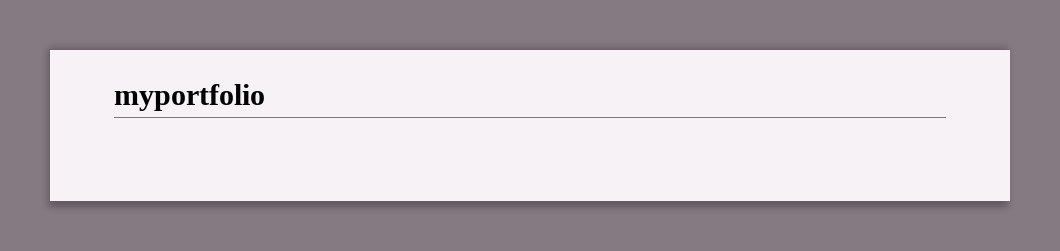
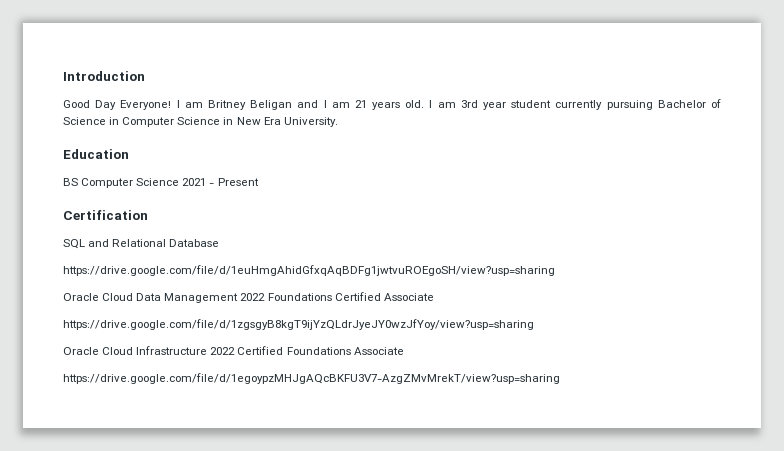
[114,84,265,111] myportfolio -> [63,71,145,81] [63,99,721,110] [63,117,338,127] [63,149,129,159] [63,178,259,188] [63,210,148,220] [63,239,220,249] [63,265,555,276] [63,292,434,303] [63,319,534,330] [63,346,404,355] [63,373,560,384] Introduction // Good Day Everyone! I am Britney Beligan and I am 21 years old. I am 3rd year student currently pursuing Bachelor of Science in Computer Science in New Era University. // Education // BS Computer Science 2021 - Present // Certification // SQL and Relational Database // https://drive.google.com/file/d/1euHmgAhidGfxqAqBDFg1jwtvuROEgoSH/view?usp=sharing // Oracle Cloud Data Management 2022 Foundations Certified Associate // https://drive.google.com/file/d/1zgsgyB8kgT9ijYzQLdrJyeJY0wzJfYoy/view?usp=sharing // Oracle Cloud Infrastructure 2022 Certified Foundations Associate // https://drive.google.com/file/d/1egoypzMHJgAQcBKFU3V7-AzgZMvMrekT/view?usp=sharing

